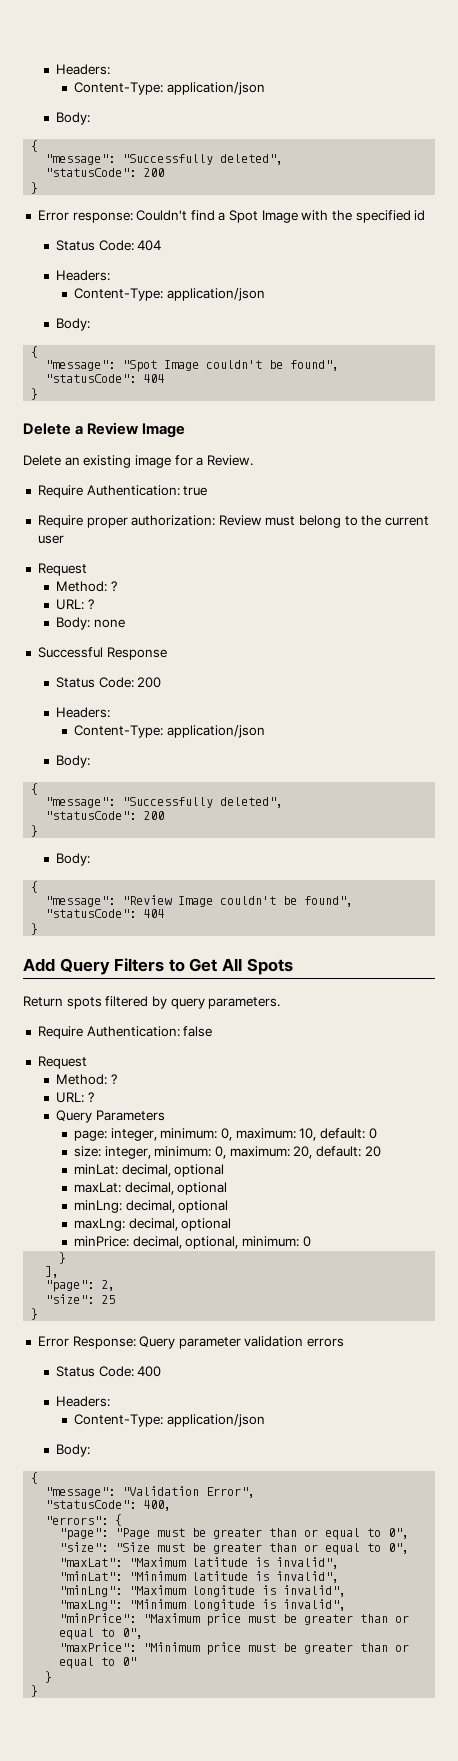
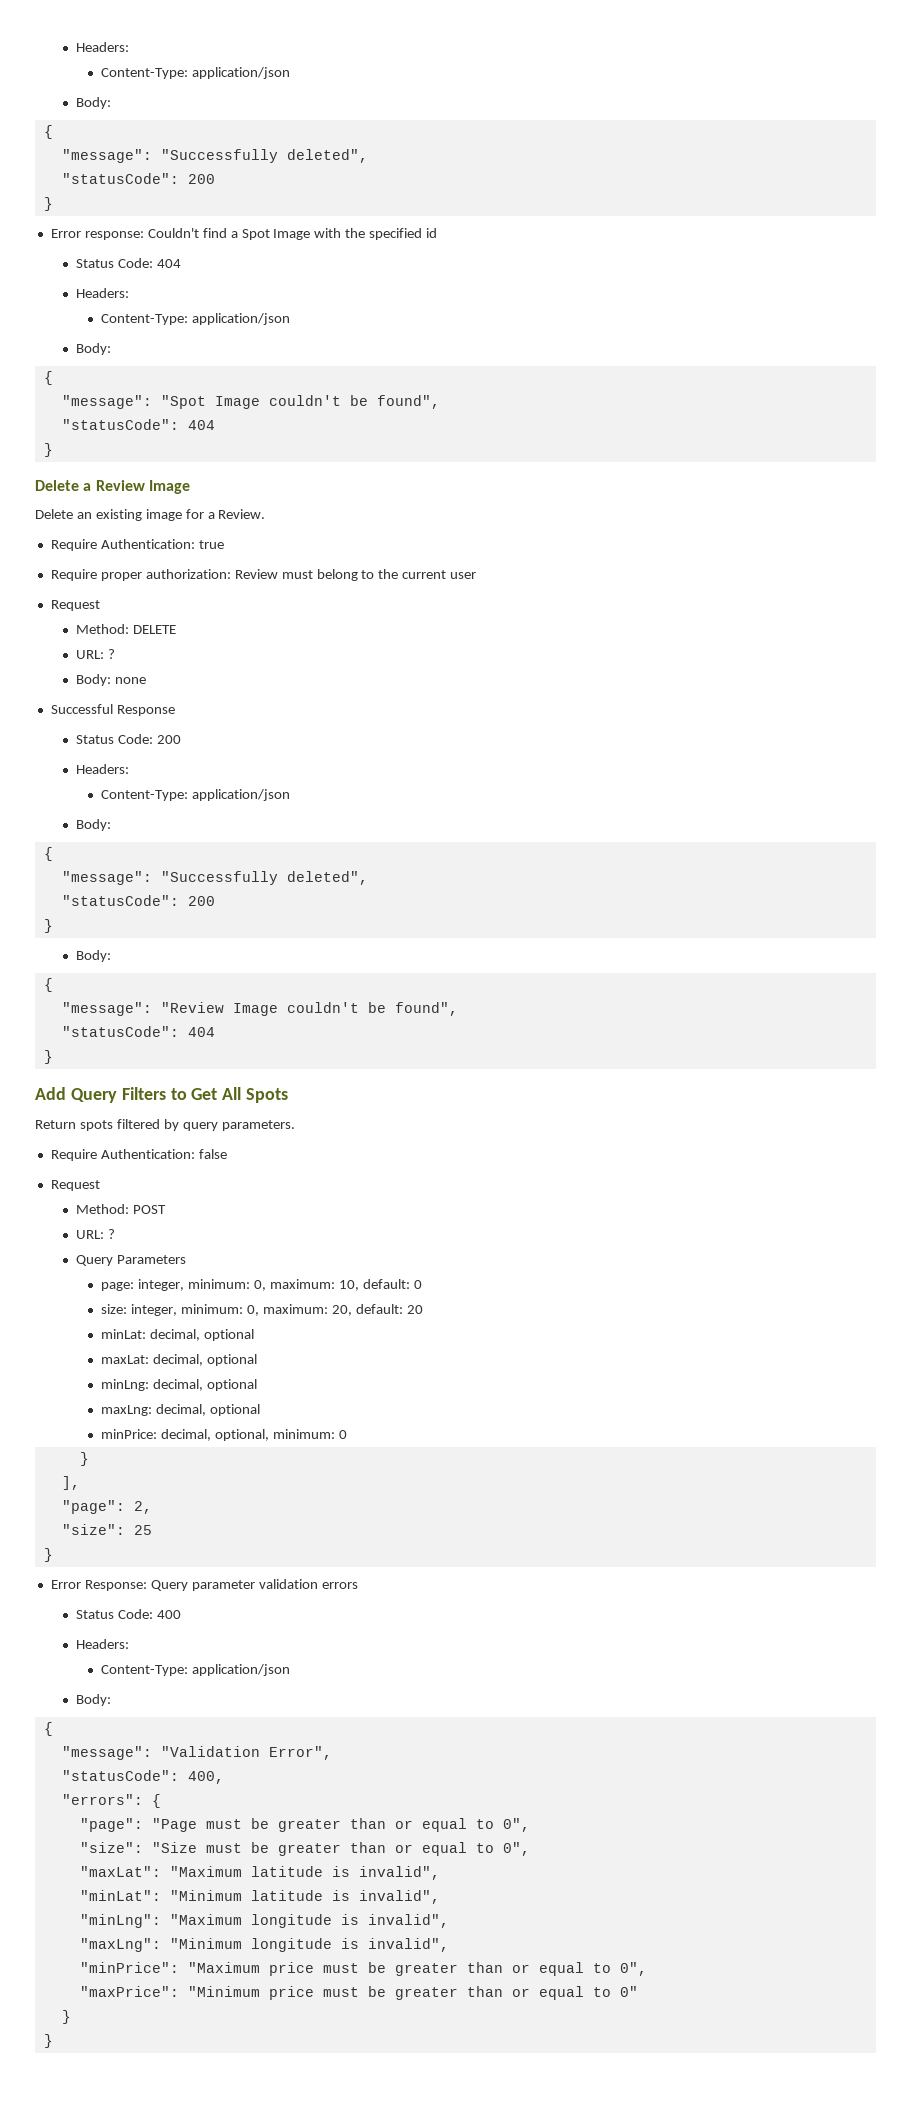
[110,581,117,592] ? -> [133,625,177,634] DELETE
[110,1074,117,1085] ? -> [133,1205,167,1214] POST

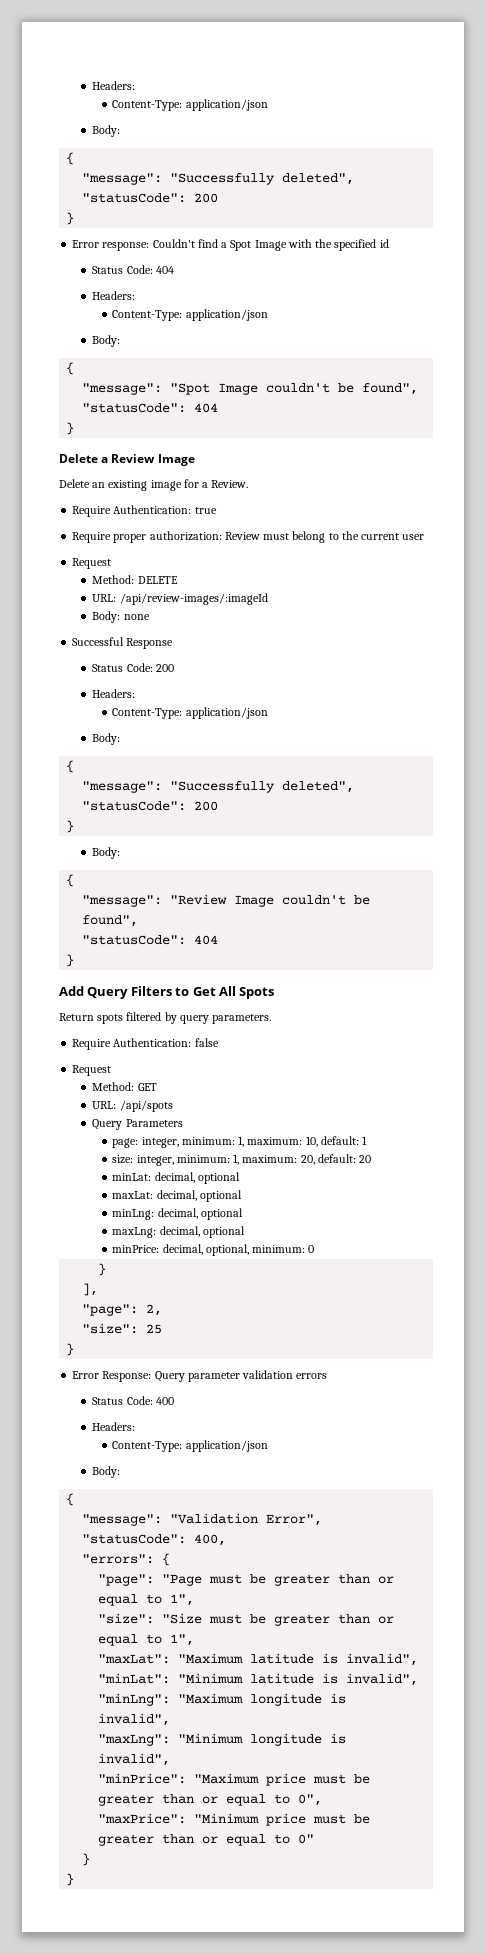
[108,649,116,659] ? -> [119,593,268,605] /api/review-images/:imageId
[133,1205,167,1214] [76,1229,116,1239] POST // URL: ? -> [137,1083,157,1091] [92,1100,173,1112] GET // URL: /api/spots
[254,1280,267,1291] 0, -> [238,1136,245,1147] 1,
[413,1280,422,1289] 0 -> [362,1136,368,1145] 1
[247,1305,260,1316] 0, -> [233,1154,240,1165] 1,
[502,1818,530,1832] 0", -> [170,1594,195,1606] 1",
[502,1842,530,1856] 0", -> [170,1634,195,1646] 1",

